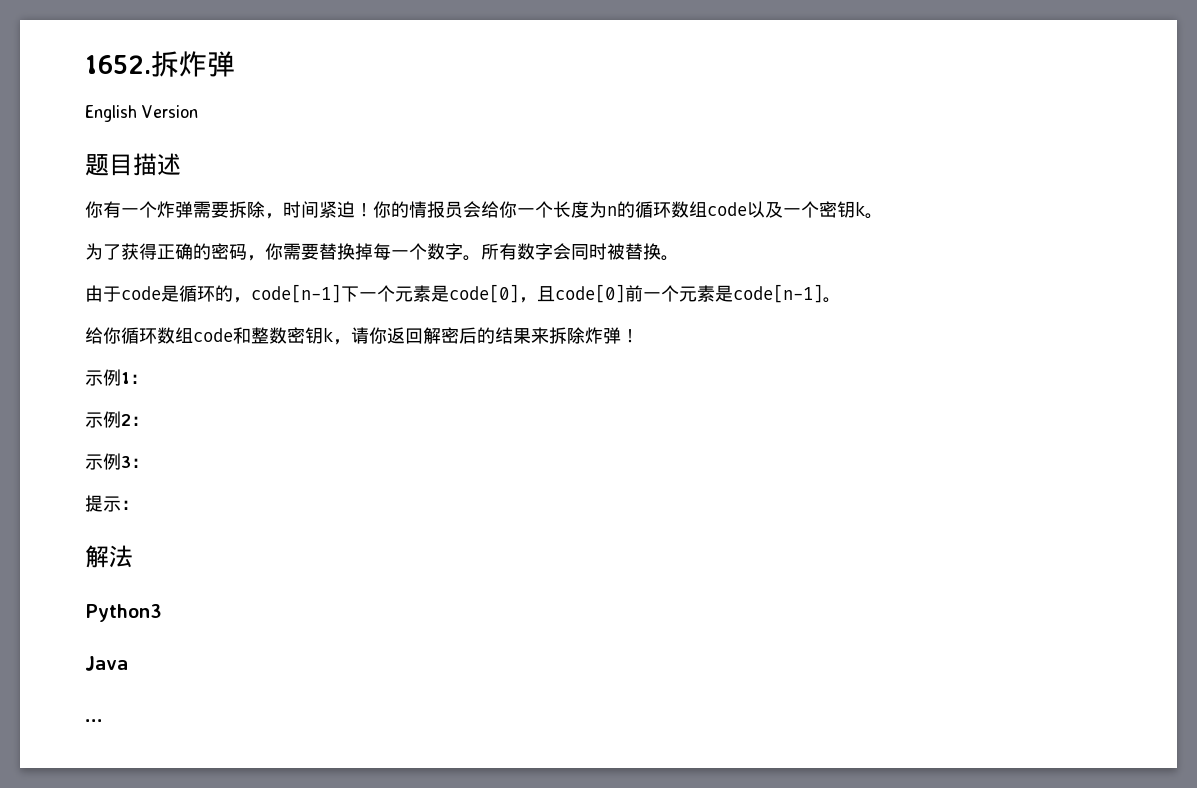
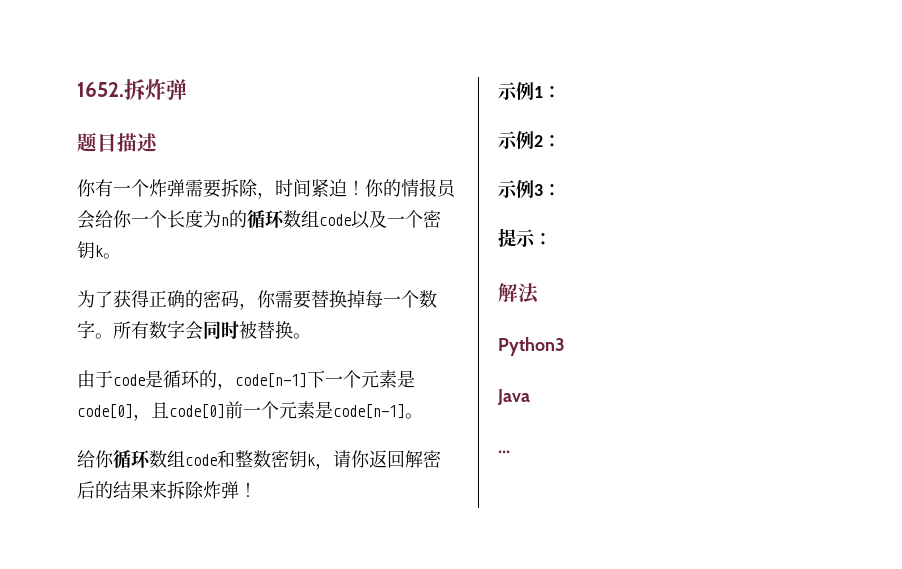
[85,105,198,122] // English Version -> (187, 89) none

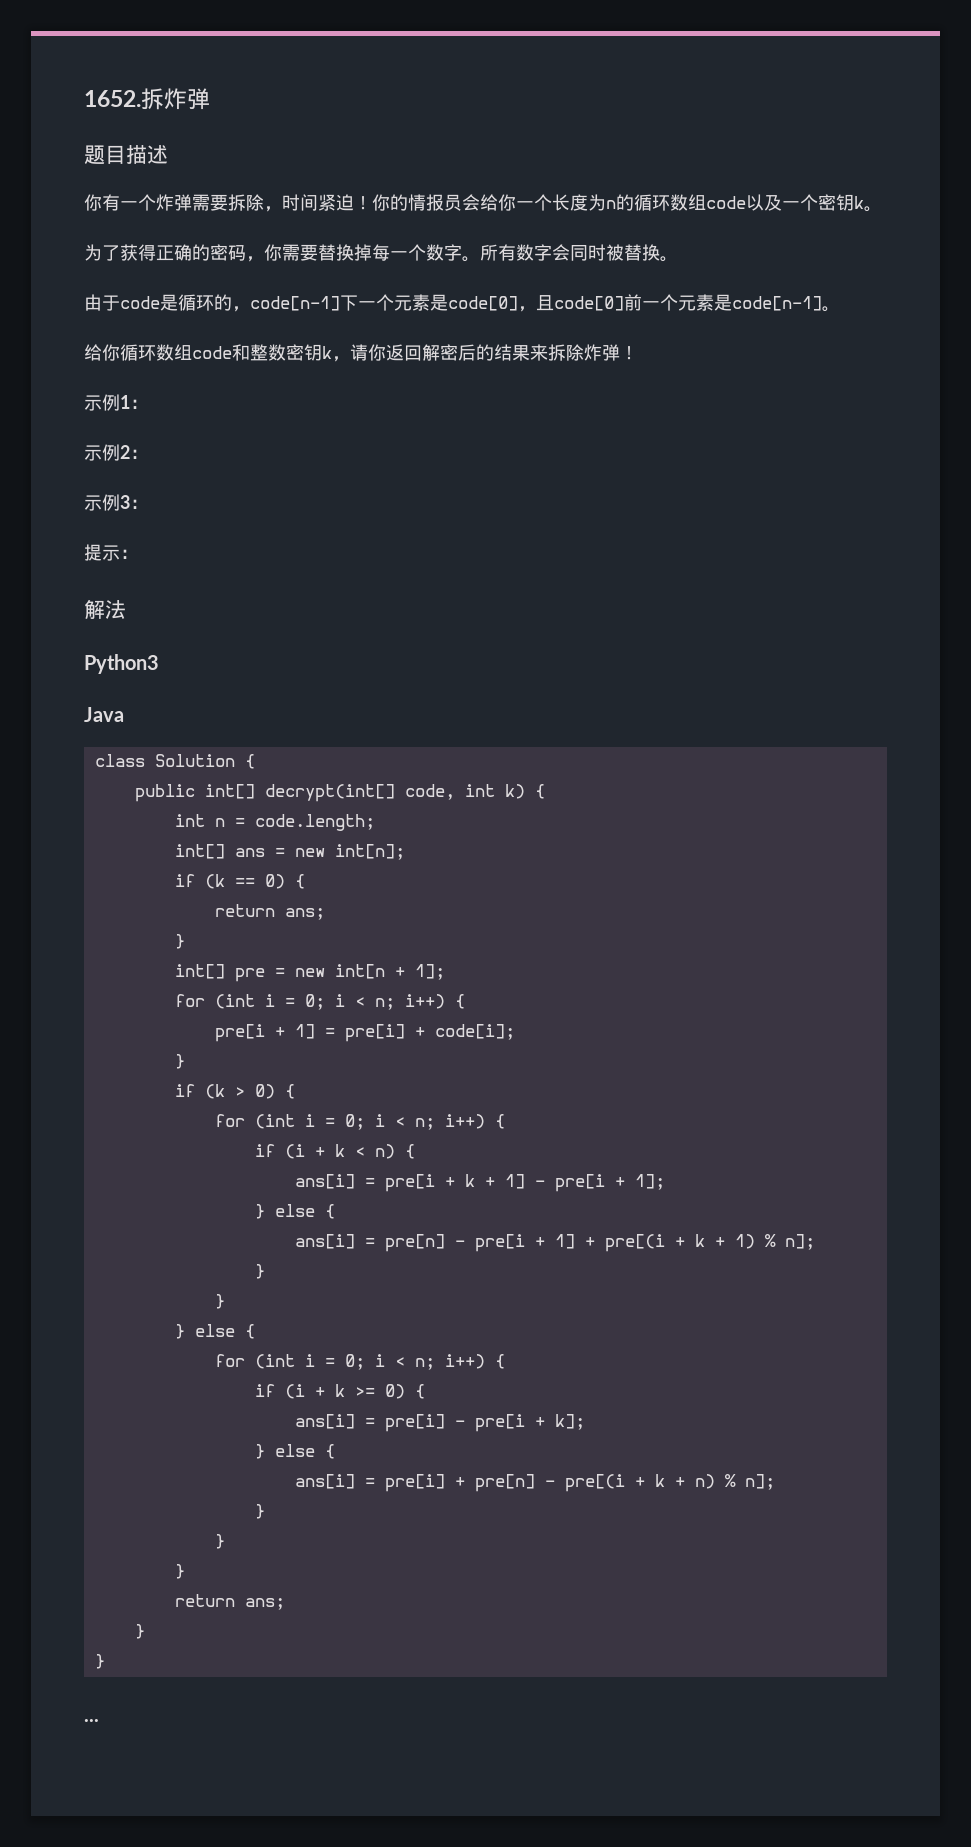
(530, 397) none -> [94,754,255,769] [134,784,545,802] [174,814,375,831] [174,844,405,860] [174,874,305,889] [214,904,325,920] [174,934,185,949] [174,964,445,982] [174,994,465,1010] [214,1024,515,1042] [174,1054,185,1069] [174,1084,295,1099] [214,1114,505,1130] [254,1144,415,1159] [294,1174,665,1192] [254,1204,335,1219] [294,1234,815,1252] [254,1264,265,1279] [214,1294,225,1309] [174,1324,255,1339] [214,1354,505,1370] [254,1384,425,1399] [294,1414,585,1432] [254,1444,335,1459] [294,1474,775,1492] [254,1504,265,1519] [214,1534,225,1549] [174,1564,185,1579] [174,1594,285,1610] [134,1624,145,1639] [94,1654,105,1669] // class Solution { // public int[] decrypt(int[] code, int k) { // int n = code.length; // int[] ans = new int[n]; // if (k == 0) { // return ans; // } // int[] pre = new int[n + 1]; // for (int i = 0; i < n; i++) { // pre[i + 1] = pre[i] + code[i]; // } // if (k > 0) { // for (int i = 0; i < n; i++) { // if (i + k < n) { // ans[i] = pre[i + k + 1] - pre[i + 1]; // } else { // ans[i] = pre[n] - pre[i + 1] + pre[(i + k + 1) % n]; // } // } // } else { // for (int i = 0; i < n; i++) { // if (i + k >= 0) { // ans[i] = pre[i] - pre[i + k]; // } else { // ans[i] = pre[i] + pre[n] - pre[(i + k + n) % n]; // } // } // } // return ans; // } // }

